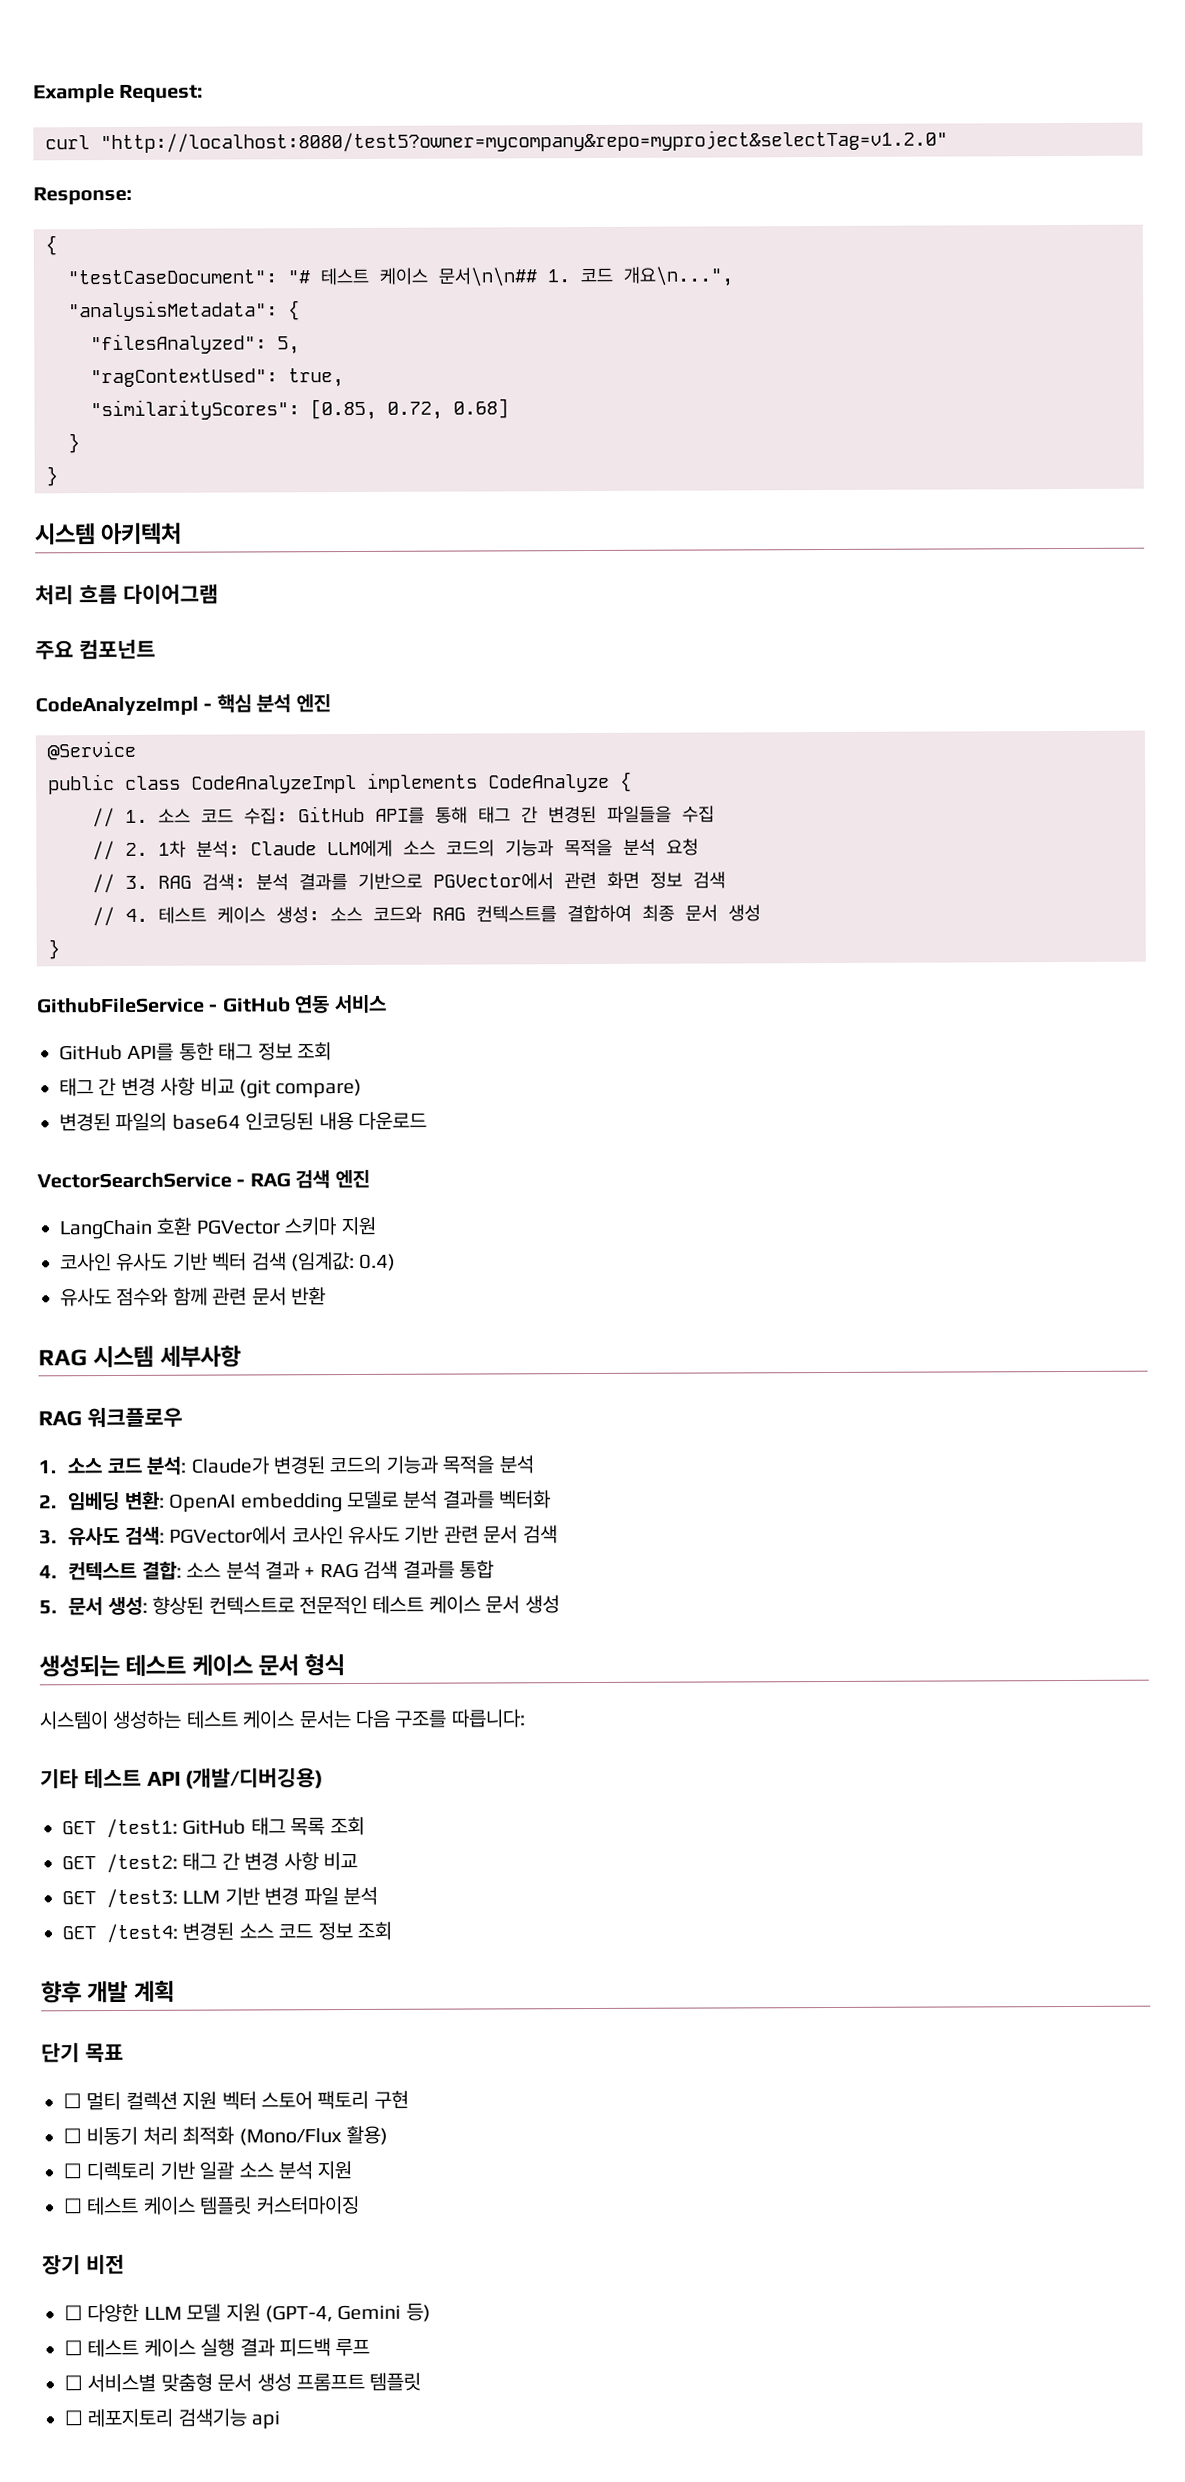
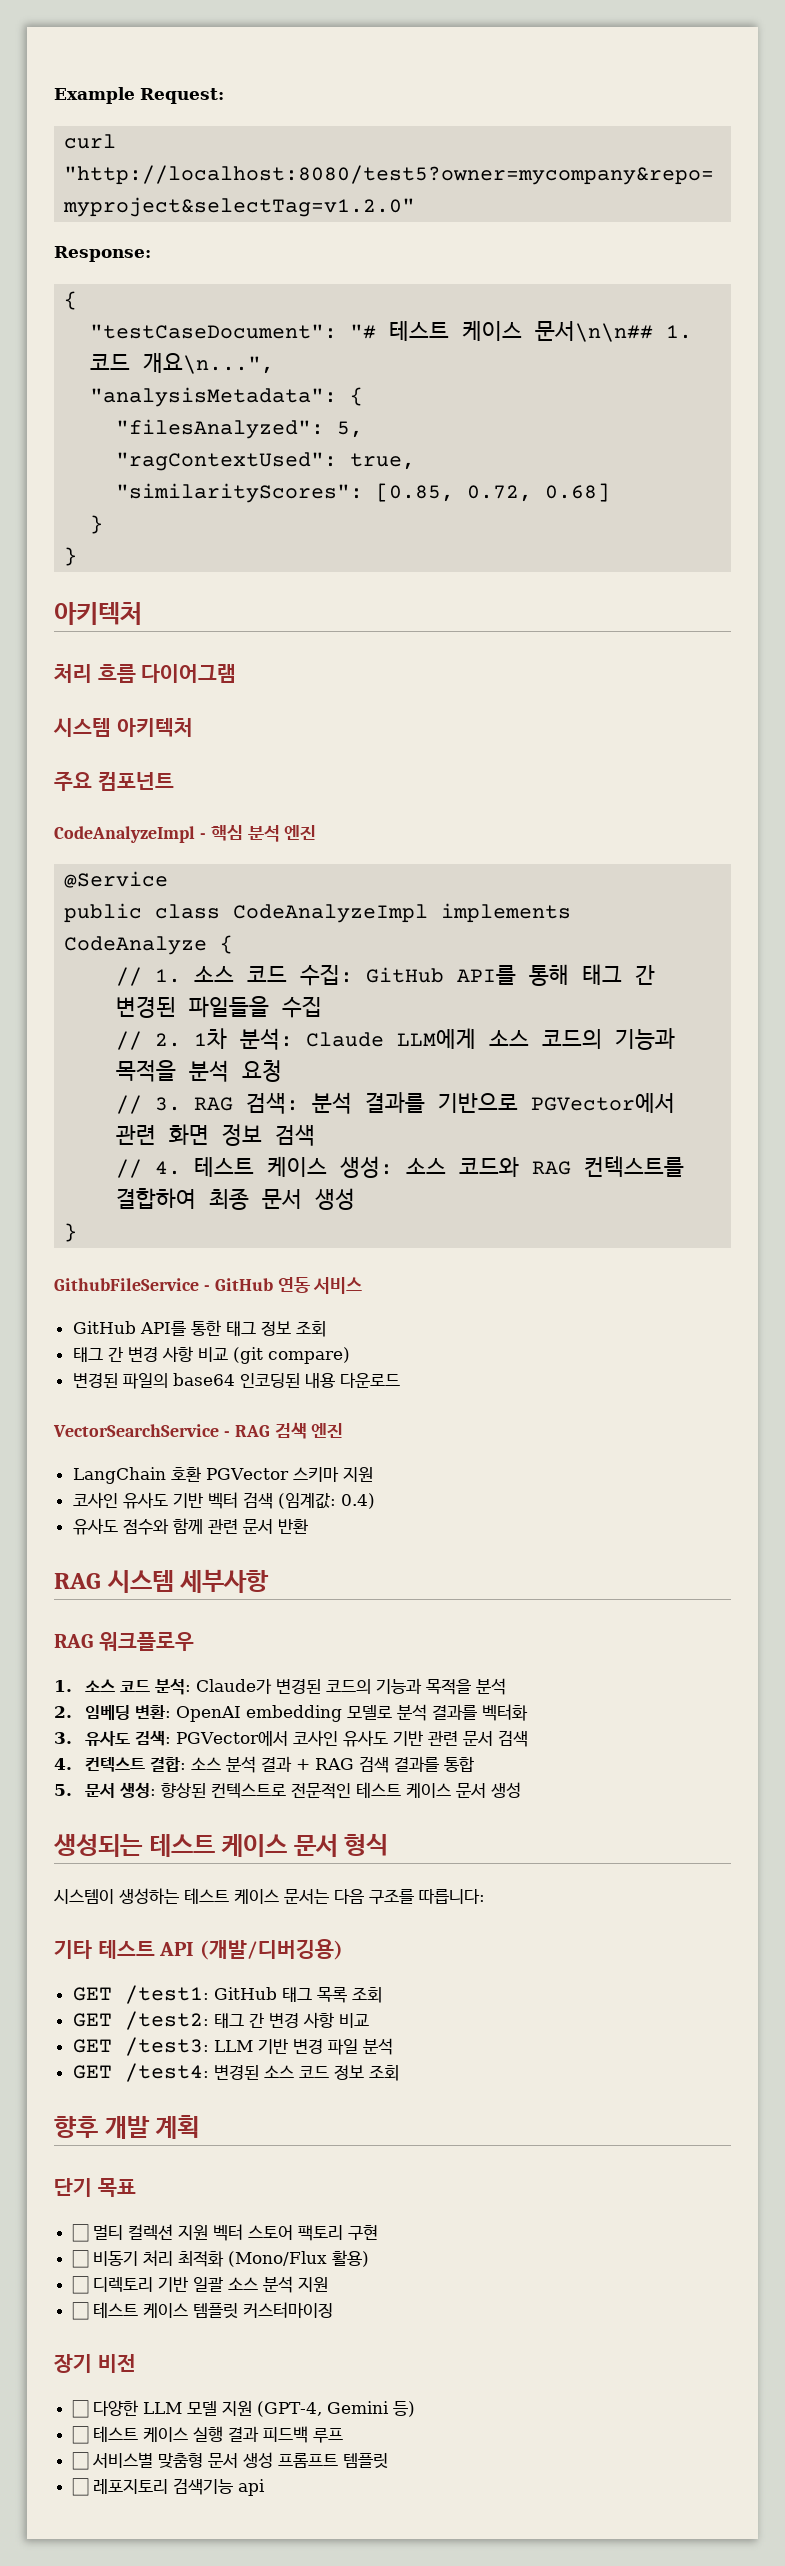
[34,523,96,546] 시스템 -> (78, 556) none
(219, 593) none -> [53,718,193,737] // 시스템 아키텍처

